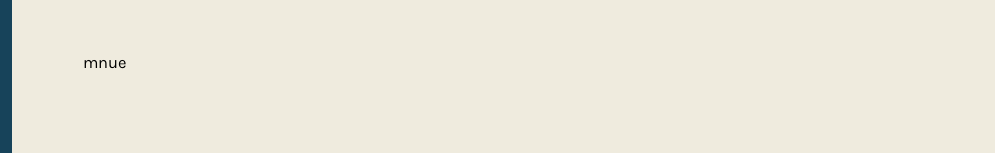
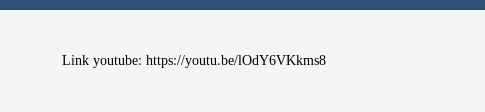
[83,59,126,69] mnue -> [62,55,326,68] Link youtube: https://youtu.be/lOdY6VKkms8

